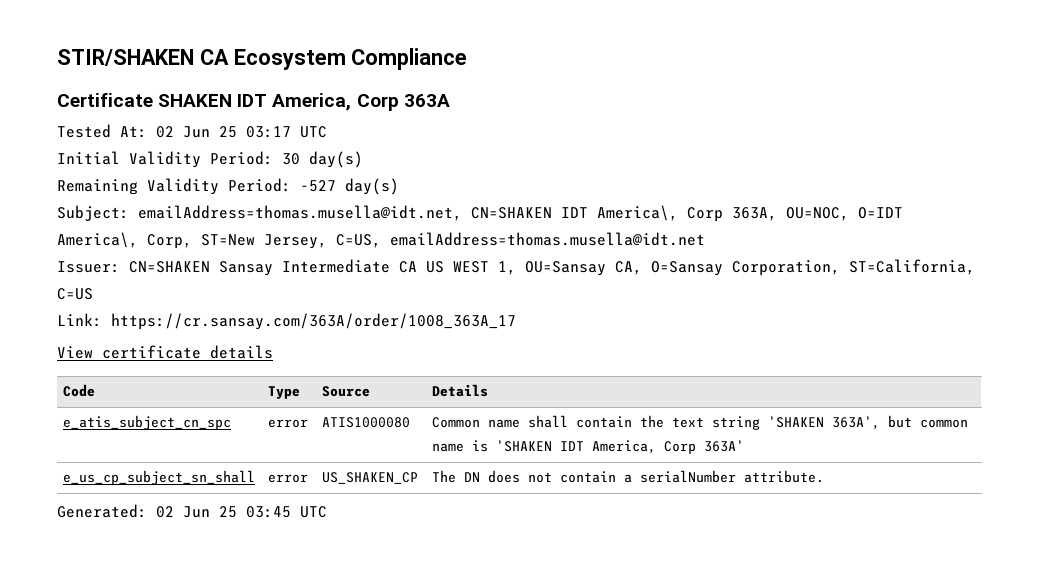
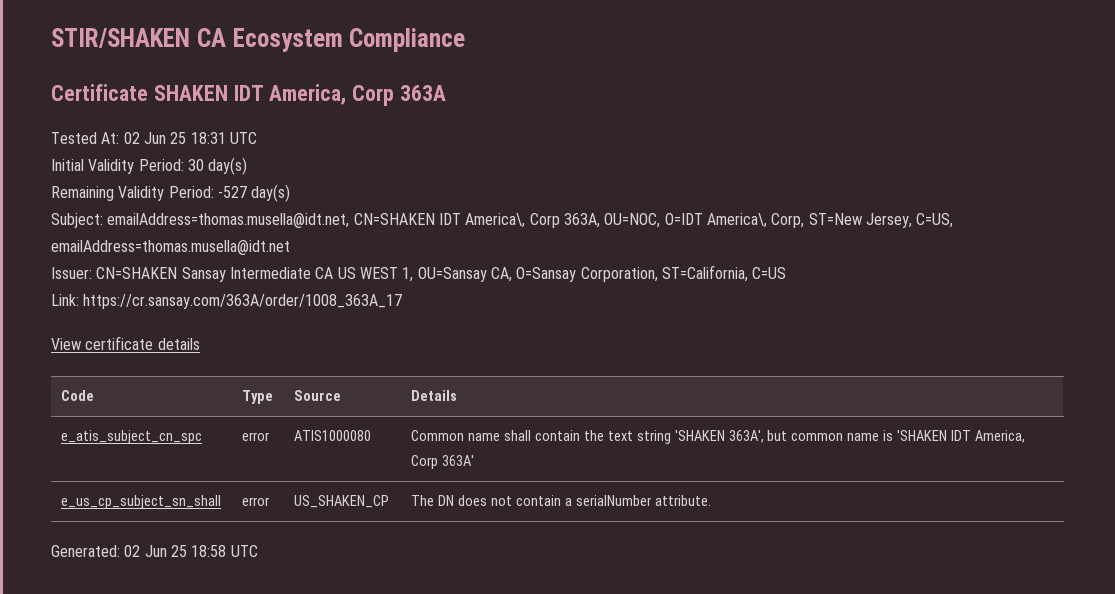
[246,126,291,138] 03:17 -> [190,132,226,144] 18:31
[246,506,291,518] 03:45 -> [191,545,227,557] 18:58

